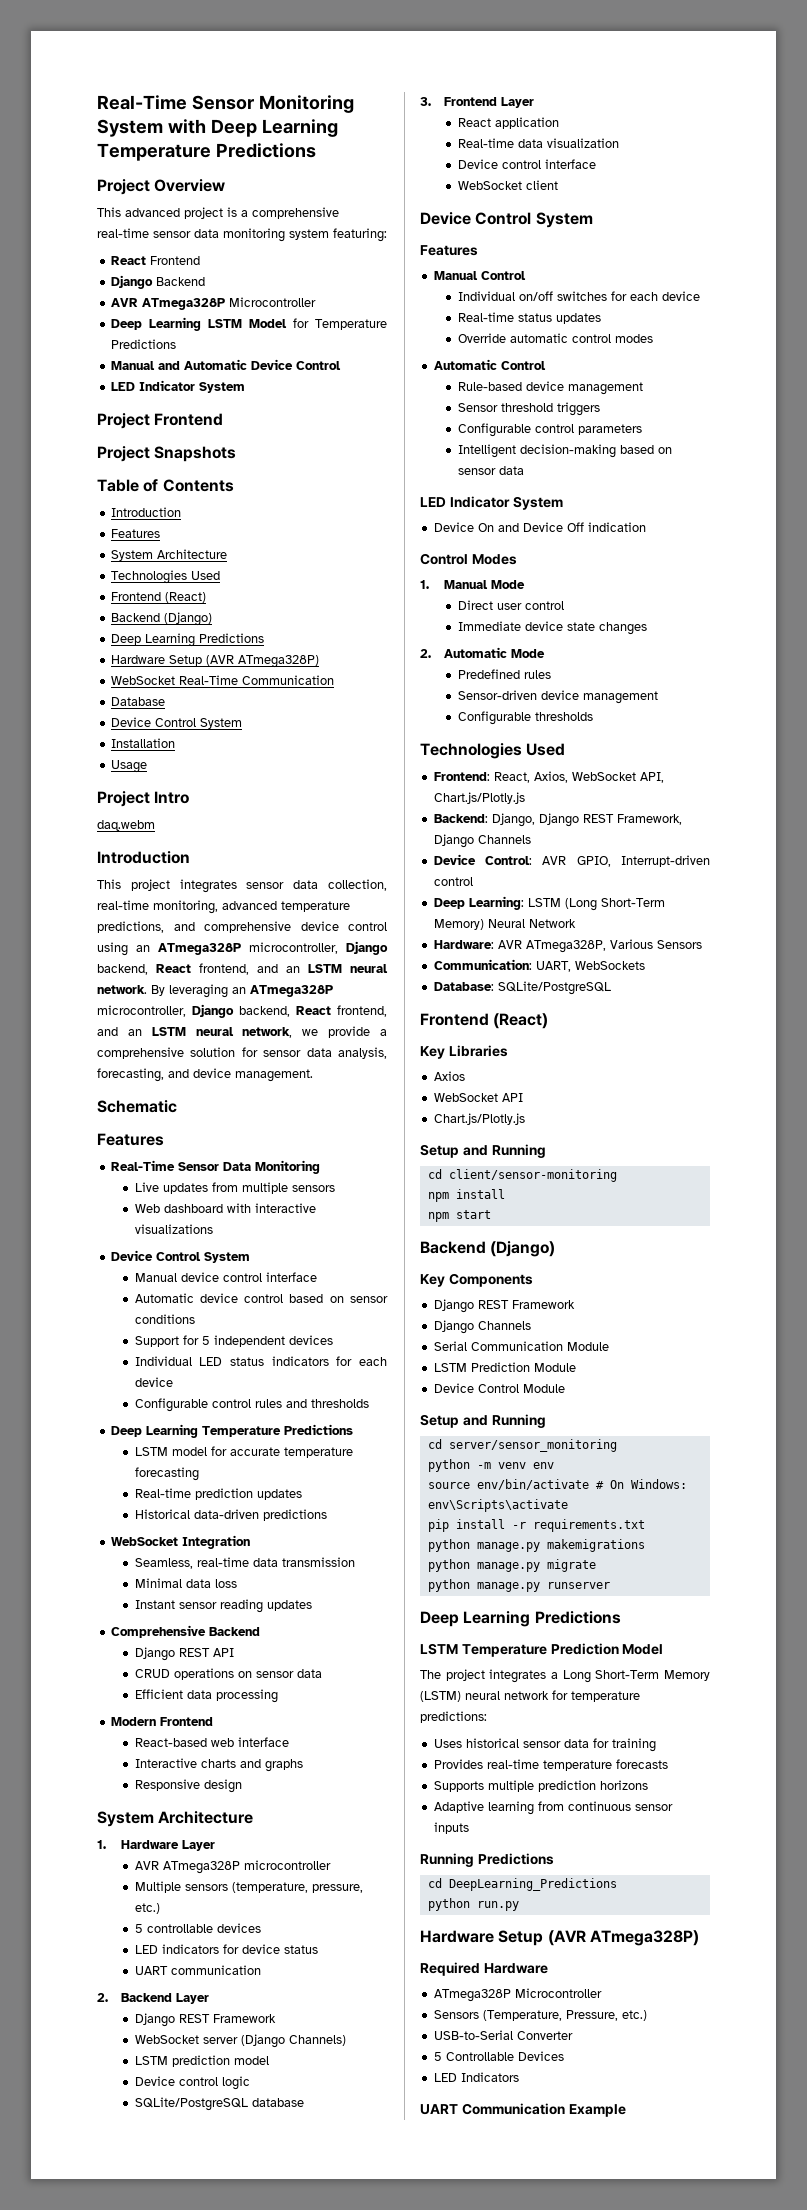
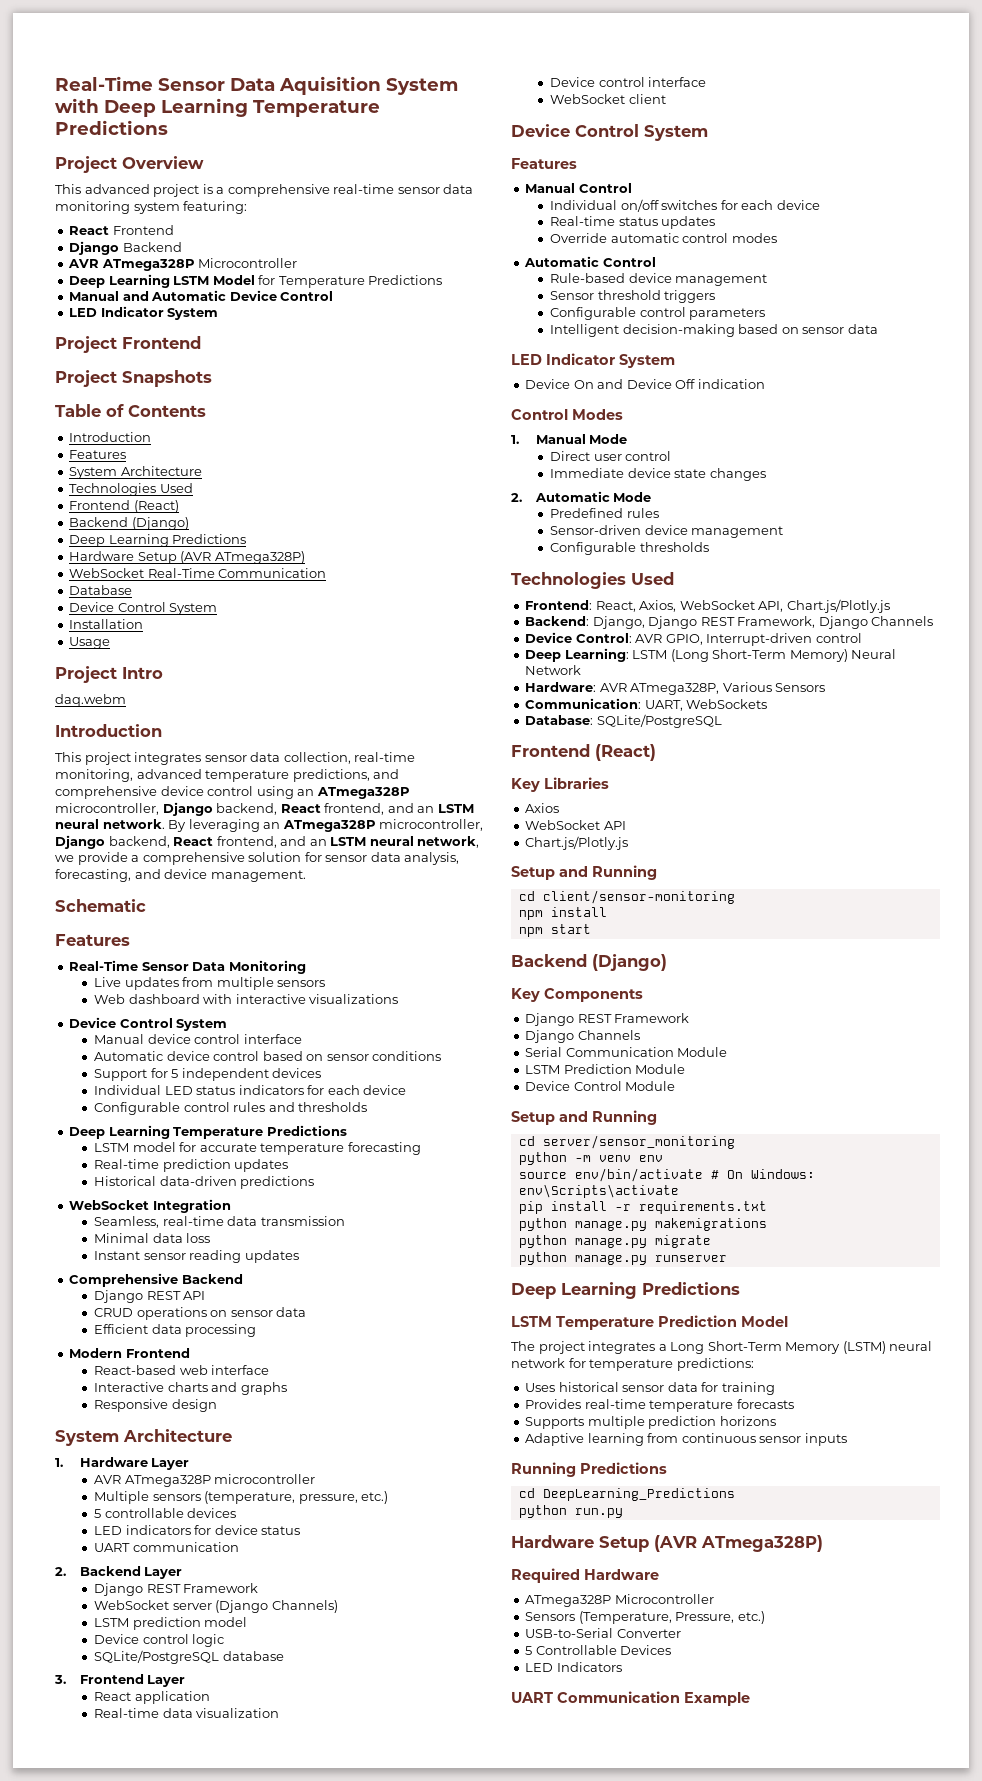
[97,95,354,113] Real-Time Sensor Monitoring -> [55,76,381,95] Real-Time Sensor Data Aquisition

